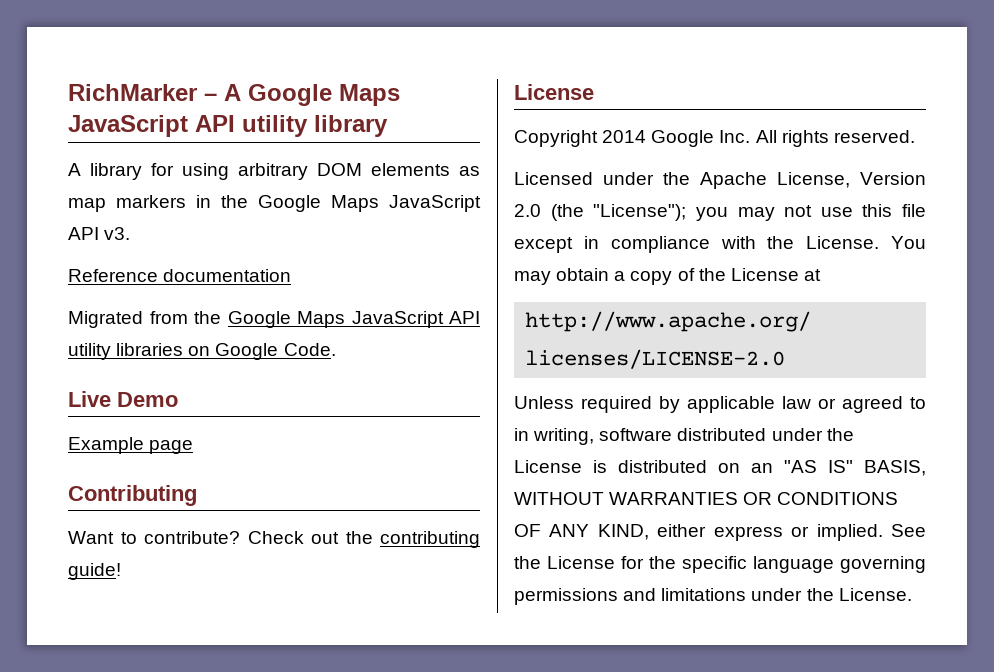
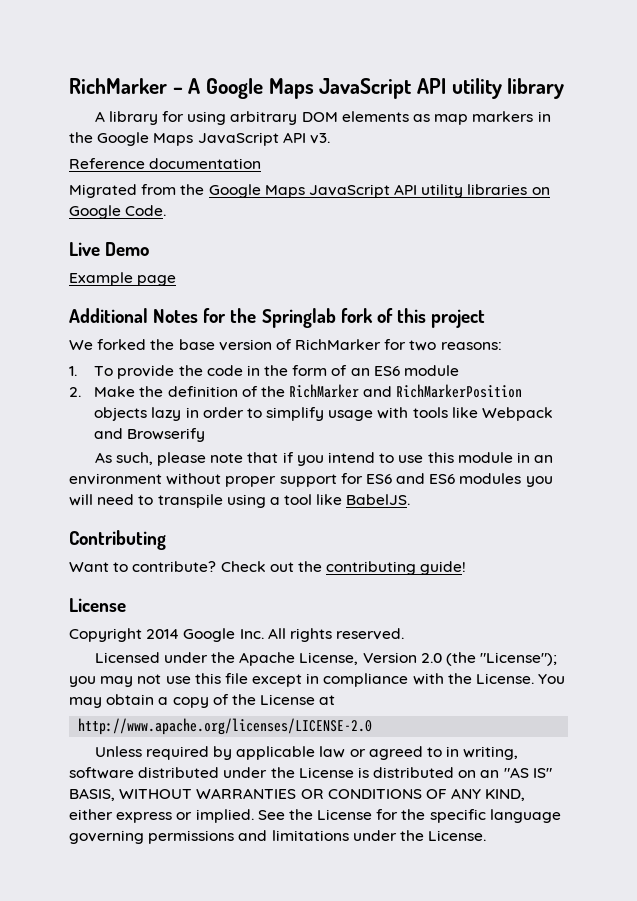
(194, 447) none -> [69,308,486,328] [69,339,502,351] [69,365,460,379] [69,384,523,398] [94,407,554,421] [94,428,206,442] [94,452,554,466] [69,473,553,487] [69,494,411,508] // Additional Notes for the Springlab fork of this project // We forked the base version of RichMarker for two reasons: // 1. To provide the code in the form of an ES6 module // 2. Make the definition of the RichMarker and RichMarkerPosition objects lazy in order to simplify usage with tools like Webpack and Browserify // As such, please note that if you intend to use this module in an environment without proper support for ES6 and ES6 modules you will need to transpile using a tool like BabelJS.

